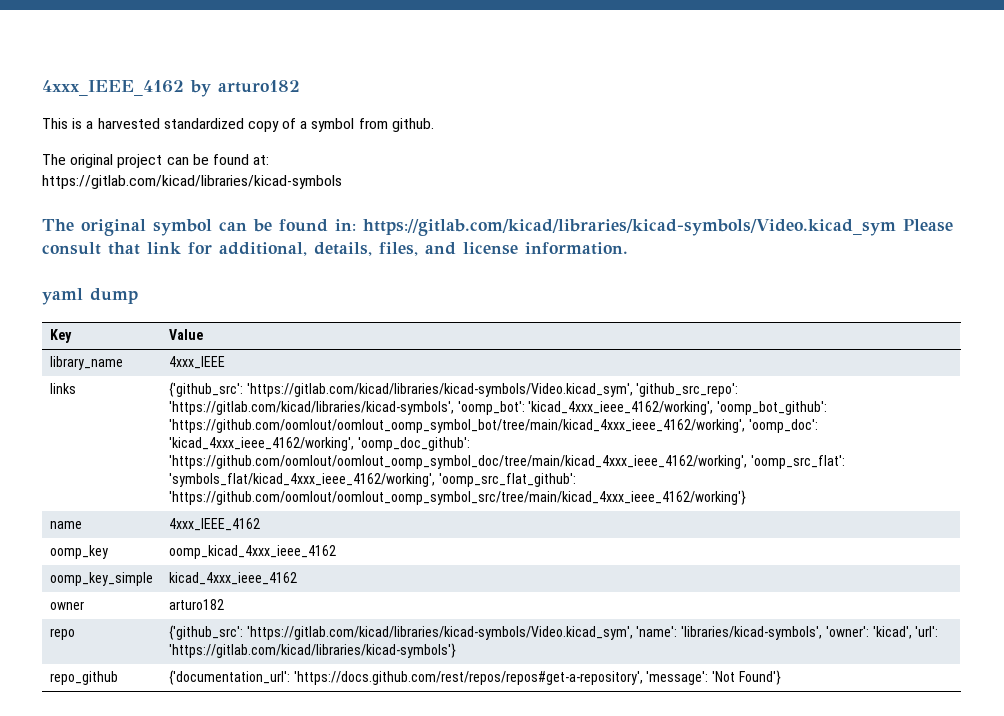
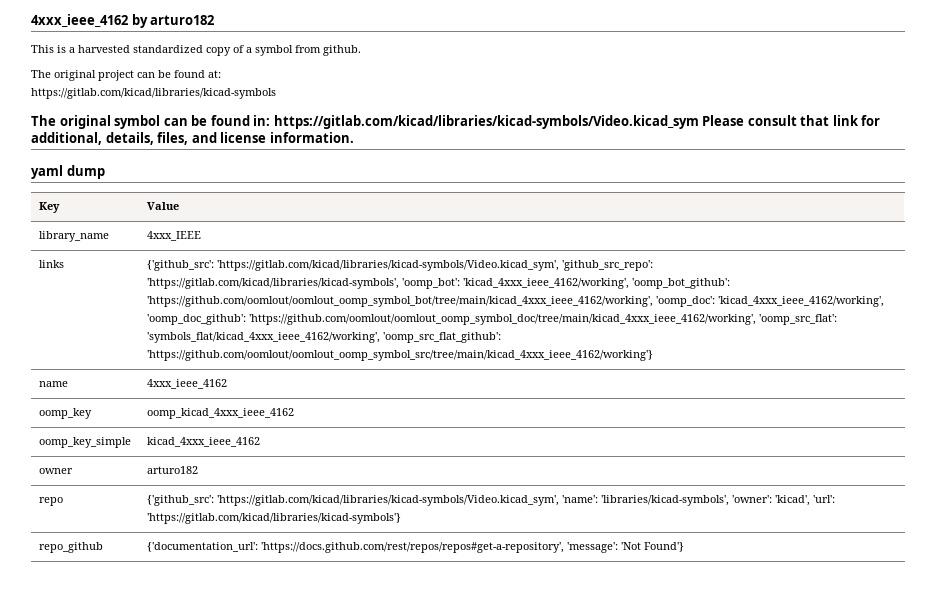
[42,80,184,96] 4xxx_IEEE_4162 -> [31,14,128,27] 4xxx_ieee_4162
[168,518,260,531] 4xxx_IEEE_4162 -> [146,379,227,389] 4xxx_ieee_4162

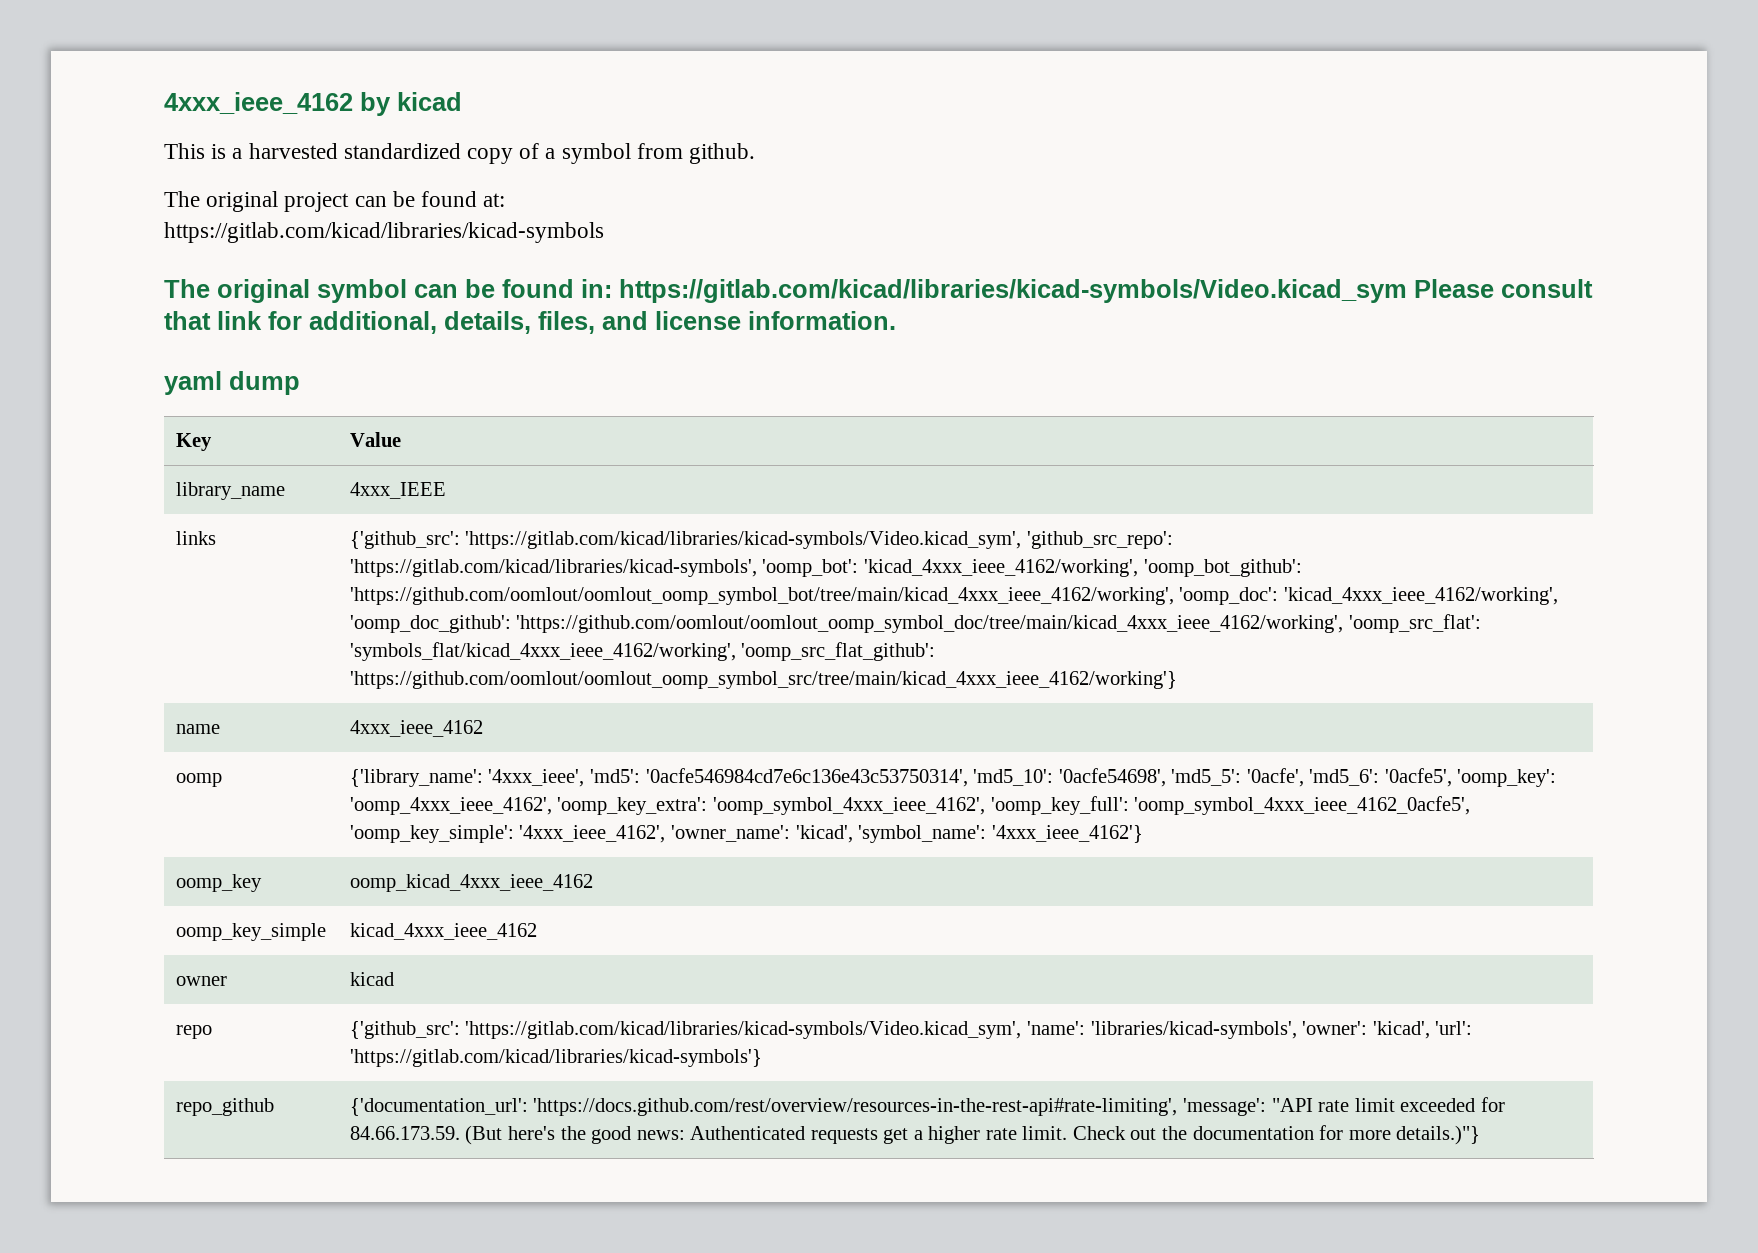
[150,15,215,25] arturo182 -> [397,92,462,111] kicad
(227, 384) none -> [175,773,222,787] [349,768,1557,787] [349,796,1471,815] [349,825,1143,843] // oomp | {'library_name': '4xxx_ieee', 'md5': '0acfe546984cd7e6c136e43c53750314', 'md5_10': '0acfe54698', 'md5_5': '0acfe', 'md5_6': '0acfe5', 'oomp_key': 'oomp_4xxx_ieee_4162', 'oomp_key_extra': 'oomp_symbol_4xxx_ieee_4162', 'oomp_key_full': 'oomp_symbol_4xxx_ieee_4162_0acfe5', 'oomp_key_simple': '4xxx_ieee_4162', 'owner_name': 'kicad', 'symbol_name': '4xxx_ieee_4162'}
[146,466,198,474] arturo182 -> [349,972,394,986] kicad
[260,542,684,553] 'https://docs.github.com/rest/repos/repos#get-a-repository', 'message': 'Not Found'} -> [533,1097,1505,1116] [349,1125,1481,1145] 'https://docs.github.com/rest/overview/resources-in-the-rest-api#rate-limiting', 'message': "API rate limit exceeded for 84.66.173.59. (But here's the good news: Authenticated requests get a higher rate limit. Check out the documentation for more details.)"}

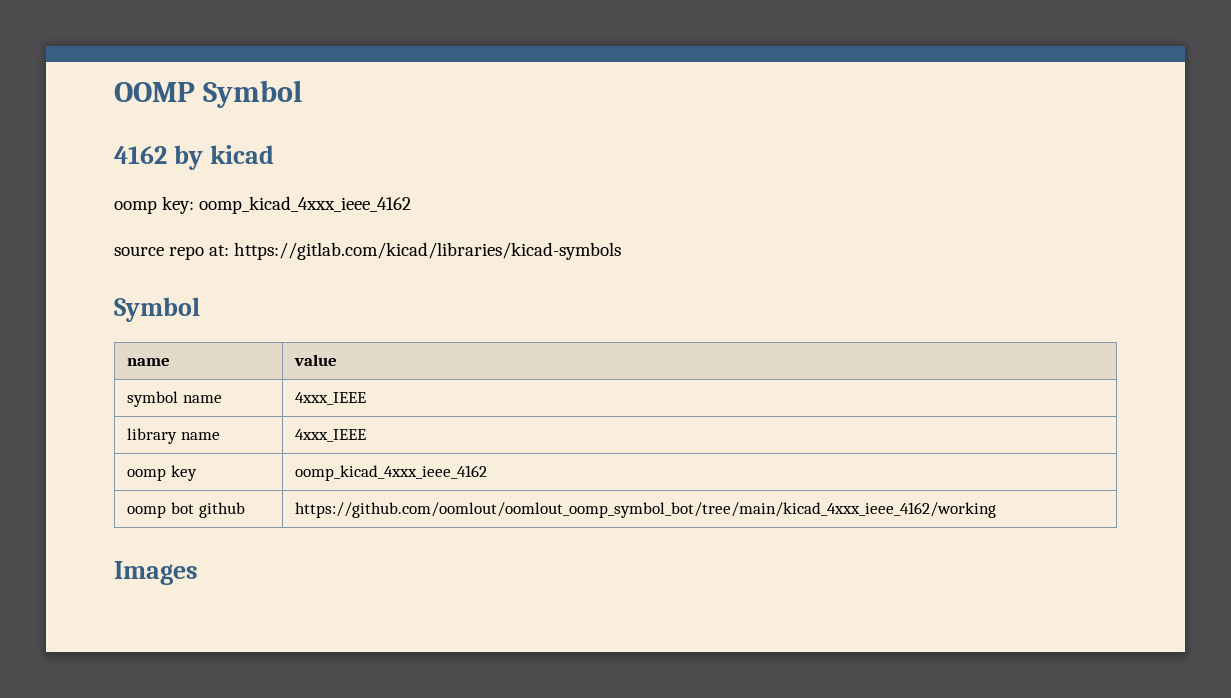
[164,92,353,114] 4xxx_ieee_4162 -> [114,80,302,108] [114,146,167,164] OOMP Symbol // 4162
[164,143,756,164] [164,191,478,212] This is a harvested standardized copy of a symbol from github. // The original project can be found -> [114,196,412,214] [114,246,205,260] oomp key: oomp_kicad_4xxx_ieee_4162 // source repo
(506, 200) // -> (230, 250) none
[164,279,1593,303] [164,311,896,334] [164,371,300,395] [175,433,212,451] [349,432,401,447] [175,482,285,500] [349,482,446,499] [175,531,216,545] [349,531,1174,549] [349,559,1302,577] [349,587,1559,605] [349,614,1482,633] [349,642,936,661] [349,671,1177,689] [175,724,220,734] [349,720,483,737] [175,773,222,787] [349,768,1557,787] [349,796,1471,815] [349,825,1143,843] [175,874,262,892] [349,874,593,892] [175,923,326,941] [349,923,537,940] [175,976,227,986] [349,972,394,986] [175,1025,212,1039] [349,1021,1473,1039] [349,1049,762,1067] [175,1098,274,1116] [349,1097,1505,1116] [349,1125,1481,1145] The original symbol can be found in: https://gitlab.com/kicad/libraries/kicad-symbols/Video.kicad_sym Please consult that link for additional, details, files, and license information. // yaml dump // Key | Value // library_name | 4xxx_IEEE // links | {'github_src': 'https://gitlab.com/kicad/libraries/kicad-symbols/Video.kicad_sym', 'github_src_repo': 'https://gitlab.com/kicad/libraries/kicad-symbols', 'oomp_bot': 'kicad_4xxx_ieee_4162/working', 'oomp_bot_github': 'https://github.com/oomlout/oomlout_oomp_symbol_bot/tree/main/kicad_4xxx_ieee_4162/working', 'oomp_doc': 'kicad_4xxx_ieee_4162/working', 'oomp_doc_github': 'https://github.com/oomlout/oomlout_oomp_symbol_doc/tree/main/kicad_4xxx_ieee_4162/working', 'oomp_src_flat': 'symbols_flat/kicad_4xxx_ieee_4162/working', 'oomp_src_flat_github': 'https://github.com/oomlout/oomlout_oomp_symbol_src/tree/main/kicad_4xxx_ieee_4162/working'} // name | 4xxx_ieee_4162 // oomp | {'library_name': '4xxx_ieee', 'md5': '0acfe546984cd7e6c136e43c53750314', 'md5_10': '0acfe54698', 'md5_5': '0acfe', 'md5_6': '0acfe5', 'oomp_key': 'oomp_4xxx_ieee_4162', 'oomp_key_extra': 'oomp_symbol_4xxx_ieee_4162', 'oomp_key_full': 'oomp_symbol_4xxx_ieee_4162_0acfe5', 'oomp_key_simple': '4xxx_ieee_4162', 'owner_name': 'kicad', 'symbol_name': '4xxx_ieee_4162'} // oomp_key | oomp_kicad_4xxx_ieee_4162 // oomp_key_simple | kicad_4xxx_ieee_4162 // owner | kicad // repo | {'github_src': 'https://gitlab.com/kicad/libraries/kicad-symbols/Video.kicad_sym', 'name': 'libraries/kicad-symbols', 'owner': 'kicad', 'url': 'https://gitlab.com/kicad/libraries/kicad-symbols'} // repo_github | {'documentation_url': 'https://docs.github.com/rest/overview/resources-in-the-rest-api#rate-limiting', 'message': "API rate limit exceeded for 84.66.173.59. (But here's the good news: Authenticated requests get a higher rate limit. Check out the documentation for more details.)"} -> [114,297,200,322] [127,358,171,366] [294,354,338,366] [127,391,223,407] [295,392,367,405] [127,428,221,444] [295,429,367,442] [127,465,198,481] [295,465,488,481] [127,502,245,518] [295,502,997,518] [114,561,198,585] Symbol // name | value // symbol name | 4xxx_IEEE // library name | 4xxx_IEEE // oomp key | oomp_kicad_4xxx_ieee_4162 // oomp bot github | https://github.com/oomlout/oomlout_oomp_symbol_bot/tree/main/kicad_4xxx_ieee_4162/working // Images

